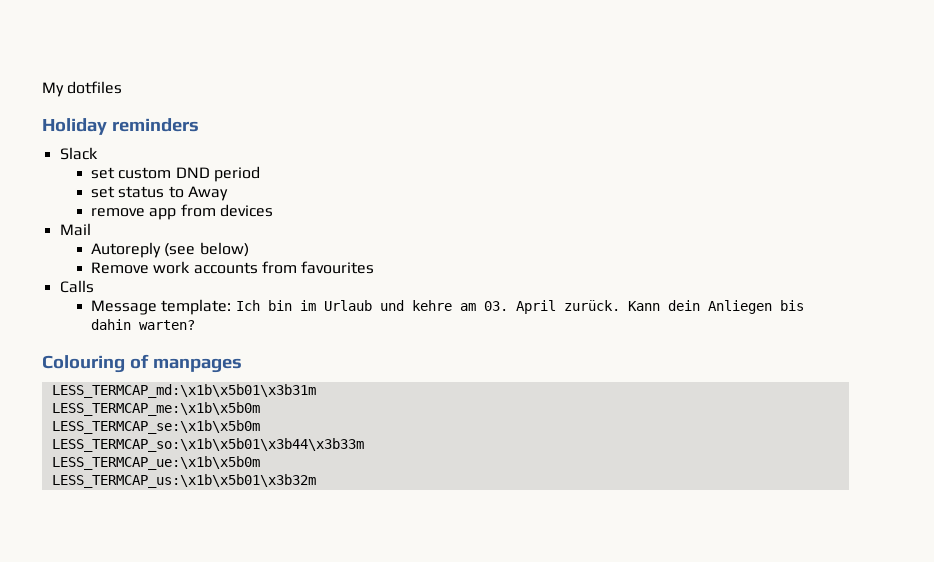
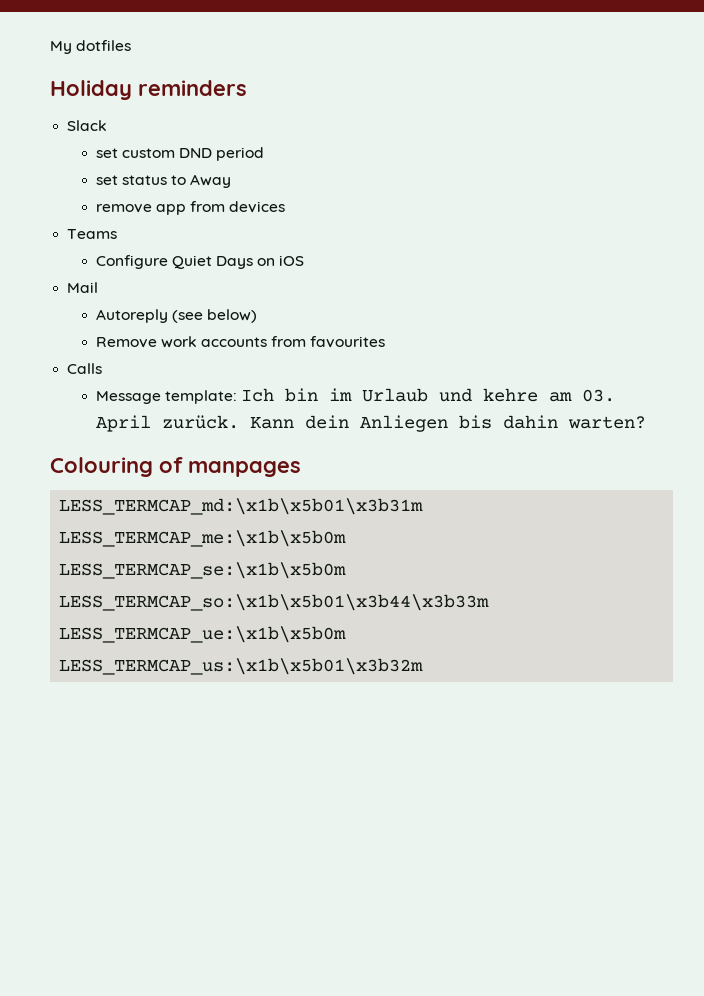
(274, 210) none -> [67,229,118,239] [95,255,305,269] // Teams // Configure Quiet Days on iOS

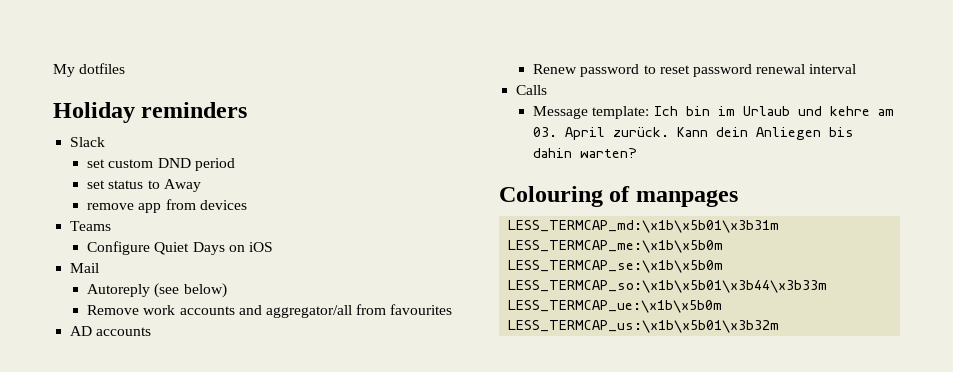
(267, 342) none -> [238,305,352,318] and aggregator/all
(386, 342) none -> [70,326,152,336] [533,64,857,77] // AD accounts // Renew password to reset password renewal interval

